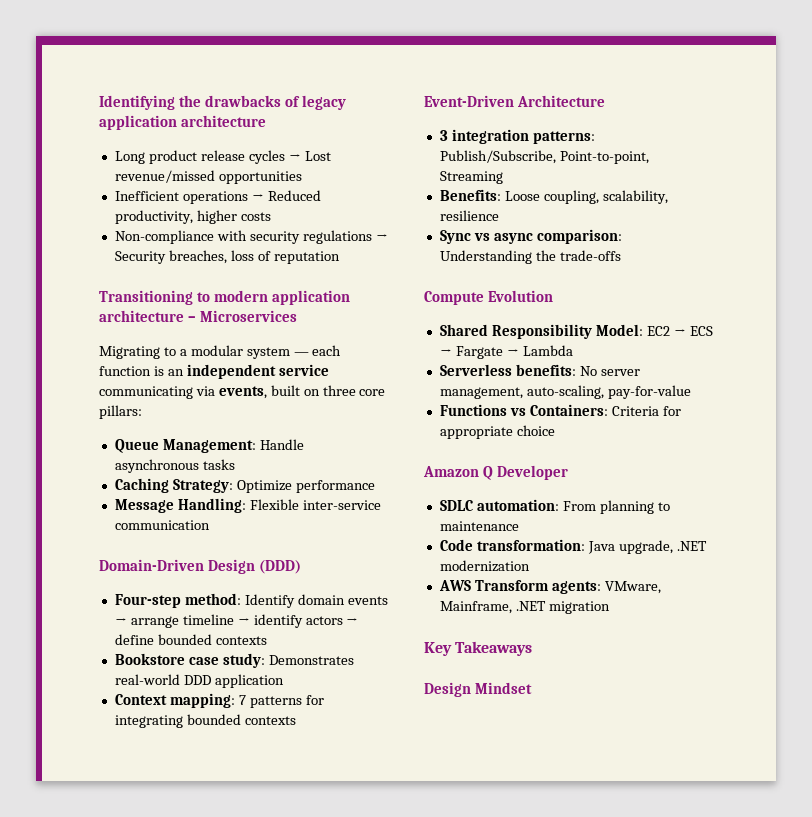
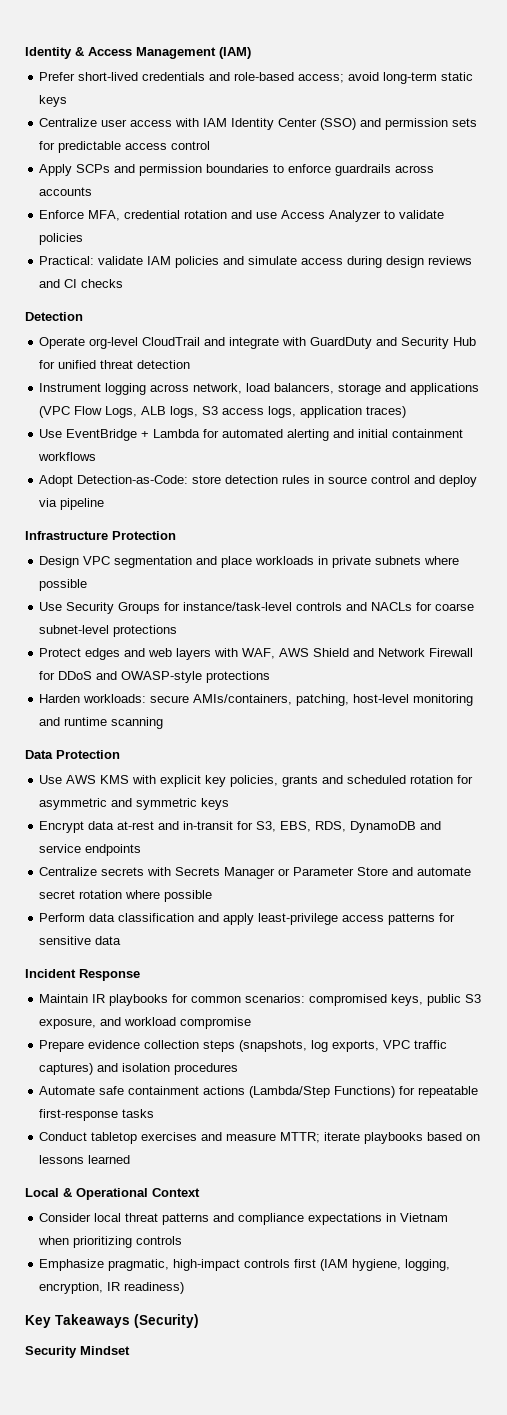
[99,95,346,110] [99,115,266,130] [114,150,331,164] [114,170,302,184] [114,190,321,204] [114,210,271,224] [114,230,388,244] [114,250,340,264] [99,290,350,305] [99,310,297,322] [99,345,342,359] [99,364,329,379] [99,385,386,399] [99,405,142,419] [114,439,304,453] [114,459,235,473] [114,478,375,493] [114,498,381,513] [114,520,210,530] [99,559,301,574] [114,593,388,608] [114,614,359,628] [114,634,267,645] [114,653,354,668] [114,674,284,688] [114,693,324,708] [114,714,296,728] [424,95,605,107] [439,129,595,144] [439,150,649,164] [439,171,503,184] [439,189,668,204] [439,210,499,221] [439,229,622,244] [439,250,621,264] [424,290,553,305] [439,324,713,339] [439,345,573,359] [439,364,640,376] [439,385,691,399] [439,404,681,416] [439,425,555,439] [423,465,568,480] [439,499,670,514] [439,521,519,531] [439,539,707,554] [439,560,530,572] [438,580,661,594] [439,601,610,614] Identifying the drawbacks of legacy application architecture // Long product release cycles → Lost revenue/missed opportunities // Inefficient operations → Reduced productivity, higher costs // Non-compliance with security regulations → Security breaches, loss of reputation // Transitioning to modern application architecture – Microservices // Migrating to a modular system — each function is an independent service communicating via events, built on three core pillars: // Queue Management: Handle asynchronous tasks // Caching Strategy: Optimize performance // Message Handling: Flexible inter-service communication // Domain-Driven Design (DDD) // Four-step method: Identify domain events → arrange timeline → identify actors → define bounded contexts // Bookstore case study: Demonstrates real-world DDD application // Context mapping: 7 patterns for integrating bounded contexts // Event-Driven Architecture // 3 integration patterns: Publish/Subscribe, Point-to-point, Streaming // Benefits: Loose coupling, scalability, resilience // Sync vs async comparison: Understanding the trade-offs // Compute Evolution // Shared Responsibility Model: EC2 → ECS → Fargate → Lambda // Serverless benefits: No server management, auto-scaling, pay-for-value // Functions vs Containers: Criteria for appropriate choice // Amazon Q Developer // SDLC automation: From planning to maintenance // Code transformation: Java upgrade, .NET modernization // AWS Transform agents: VMware, Mainframe, .NET migration -> [25,47,251,59] [39,72,474,84] [39,95,68,107] [39,118,478,130] [39,141,211,153] [39,164,435,176] [39,187,93,196] [39,210,445,222] [39,233,84,245] [39,256,473,268] [39,279,124,288] [25,312,83,321] [39,337,477,349] [39,360,191,369] [39,383,480,395] [39,406,407,418] [39,429,464,441] [38,452,97,461] [39,475,478,487] [39,498,105,510] [25,531,176,540] [39,556,460,568] [39,579,88,591] [39,602,475,614] [39,625,178,637] [39,648,474,660] [39,671,271,683] [39,694,474,706] [39,717,164,729] [25,750,120,759] [39,775,474,787] [39,798,230,810] [39,821,442,833] [39,844,142,856] [39,867,472,879] [39,890,213,902] [39,913,456,925] [39,936,122,945] [25,969,140,981] [39,994,482,1006] [39,1017,252,1029] [39,1040,448,1052] [39,1063,239,1075] [39,1086,479,1098] [39,1109,155,1121] [39,1132,481,1144] [39,1155,131,1164] [25,1188,200,1200] [39,1213,449,1225] [38,1236,183,1248] [39,1259,451,1271] [39,1282,185,1294] Identity & Access Management (IAM) // Prefer short-lived credentials and role-based access; avoid long-term static keys // Centralize user access with IAM Identity Center (SSO) and permission sets for predictable access control // Apply SCPs and permission boundaries to enforce guardrails across accounts // Enforce MFA, credential rotation and use Access Analyzer to validate policies // Practical: validate IAM policies and simulate access during design reviews and CI checks // Detection // Operate org-level CloudTrail and integrate with GuardDuty and Security Hub for unified threat detection // Instrument logging across network, load balancers, storage and applications (VPC Flow Logs, ALB logs, S3 access logs, application traces) // Use EventBridge + Lambda for automated alerting and initial containment workflows // Adopt Detection-as-Code: store detection rules in source control and deploy via pipeline // Infrastructure Protection // Design VPC segmentation and place workloads in private subnets where possible // Use Security Groups for instance/task-level controls and NACLs for coarse subnet-level protections // Protect edges and web layers with WAF, AWS Shield and Network Firewall for DDoS and OWASP-style protections // Harden workloads: secure AMIs/containers, patching, host-level monitoring and runtime scanning // Data Protection // Use AWS KMS with explicit key policies, grants and scheduled rotation for asymmetric and symmetric keys // Encrypt data at-rest and in-transit for S3, EBS, RDS, DynamoDB and service endpoints // Centralize secrets with Secrets Manager or Parameter Store and automate secret rotation where possible // Perform data classification and apply least-privilege access patterns for sensitive data // Incident Response // Maintain IR playbooks for common scenarios: compromised keys, public S3 exposure, and workload compromise // Prepare evidence collection steps (snapshots, log exports, VPC traffic captures) and isolation procedures // Automate safe containment actions (Lambda/Step Functions) for repeatable first-response tasks // Conduct tabletop exercises and measure MTTR; iterate playbooks based on lessons learned // Local & Operational Context // Consider local threat patterns and compliance expectations in Vietnam when prioritizing controls // Emphasize pragmatic, high-impact controls first (IAM hygiene, logging, encryption, IR readiness)
[424,682,471,697] // Design -> [134,1314,199,1328] [25,1346,77,1358] (Security) // Security

